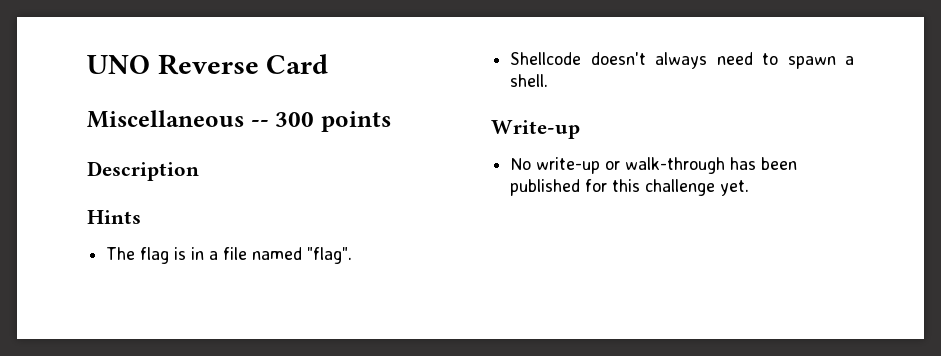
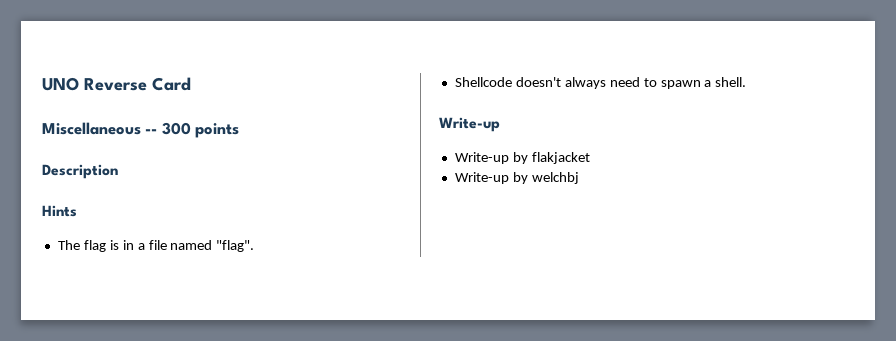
[510,157,798,174] [510,179,750,196] No write-up or walk-through has been published for this challenge yet. -> [454,152,590,164] [454,172,579,184] Write-up by flakjacket // Write-up by welchbj

